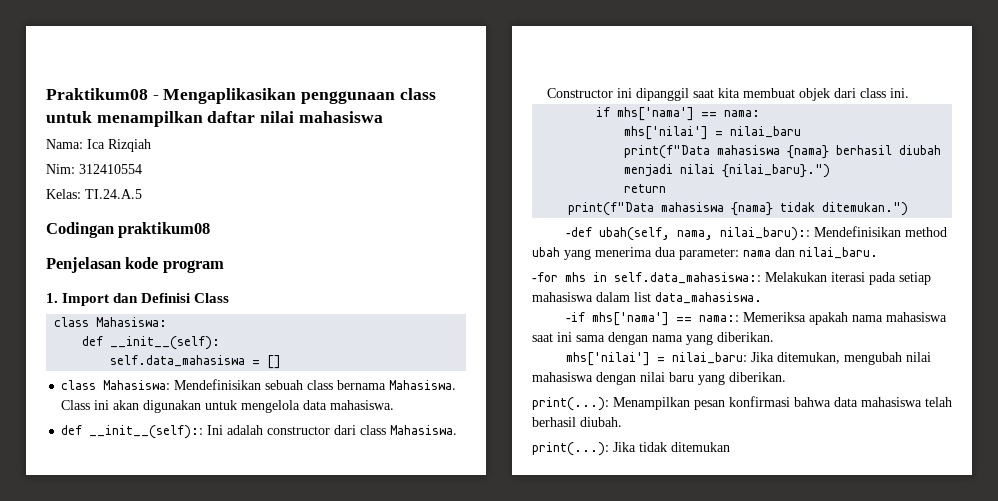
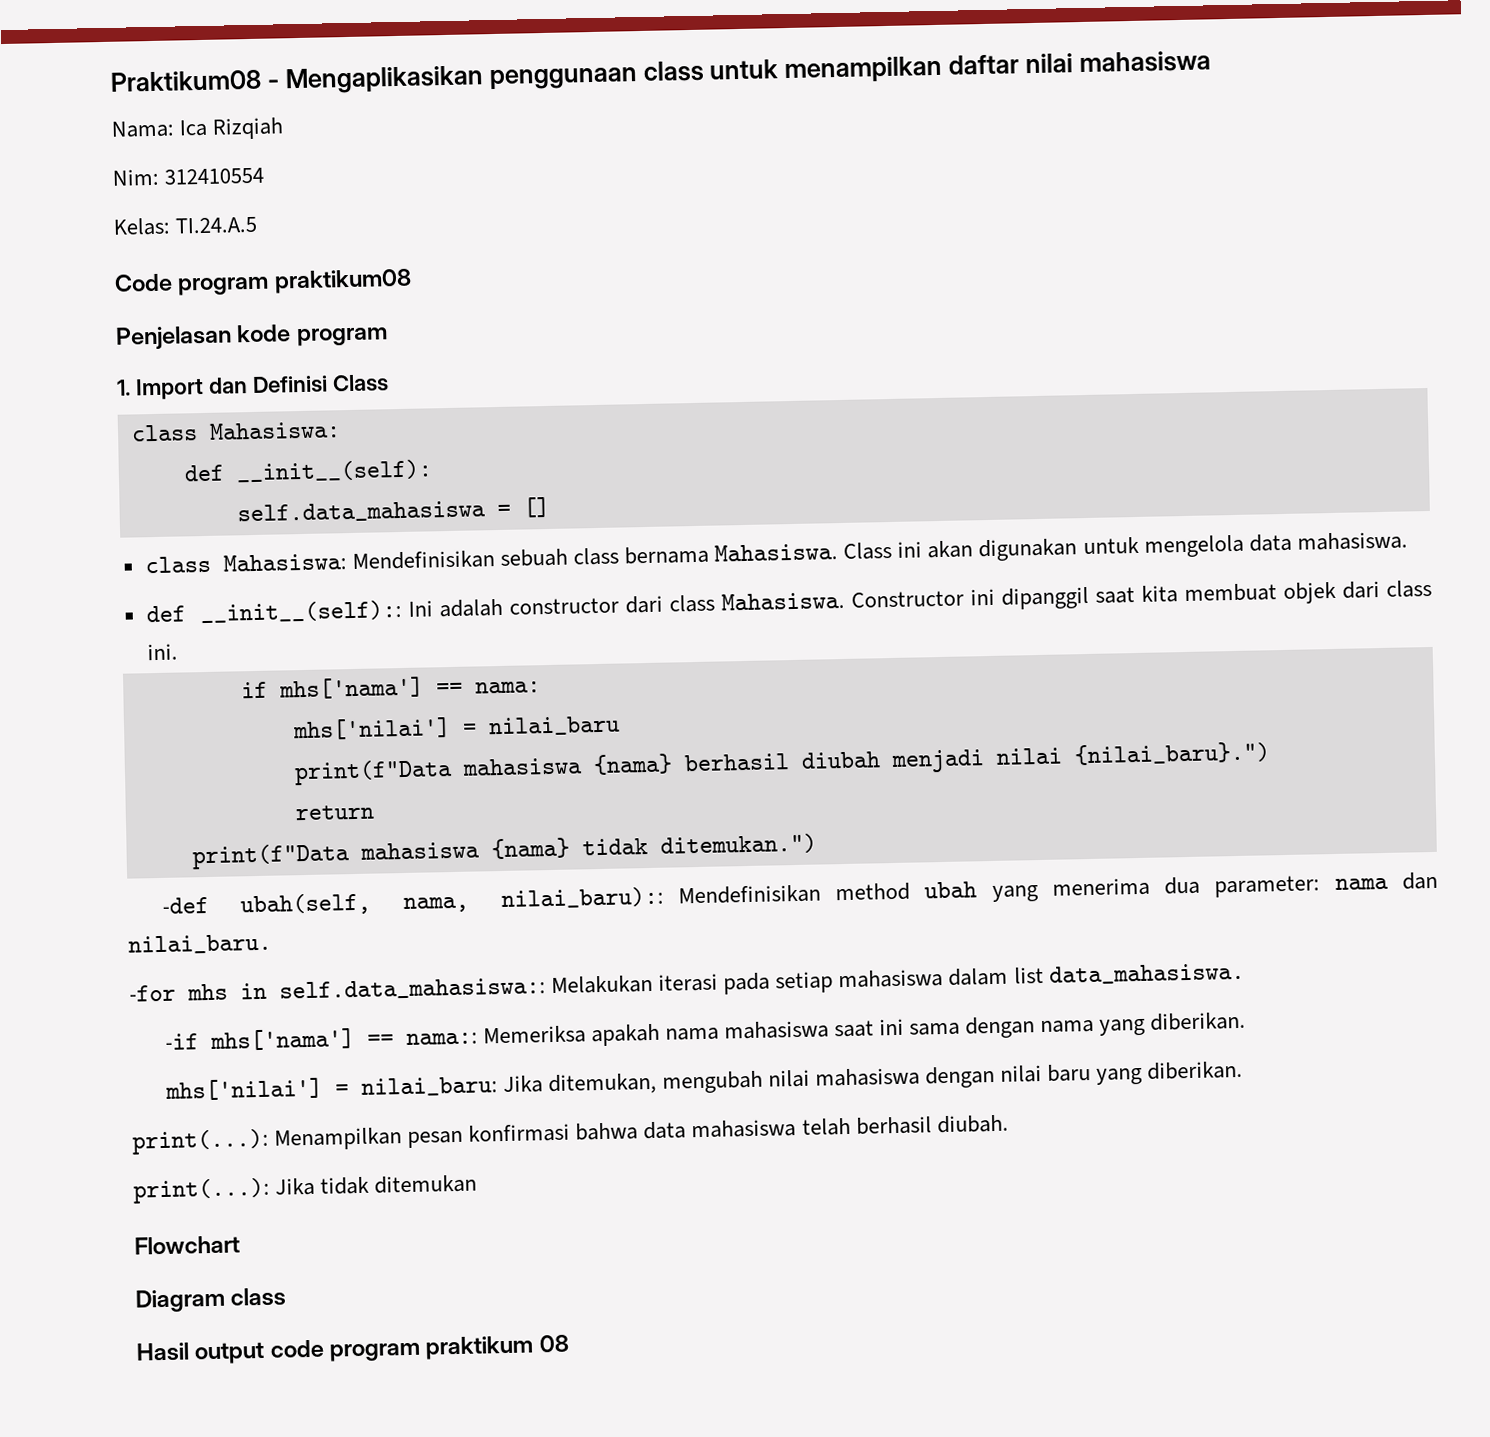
[46,222,114,238] Codingan -> [114,273,270,296] Code program
(730, 447) none -> [134,1235,240,1255] [135,1287,287,1313] [136,1334,569,1365] // Flowchart // Diagram class // Hasil output code program praktikum 08

